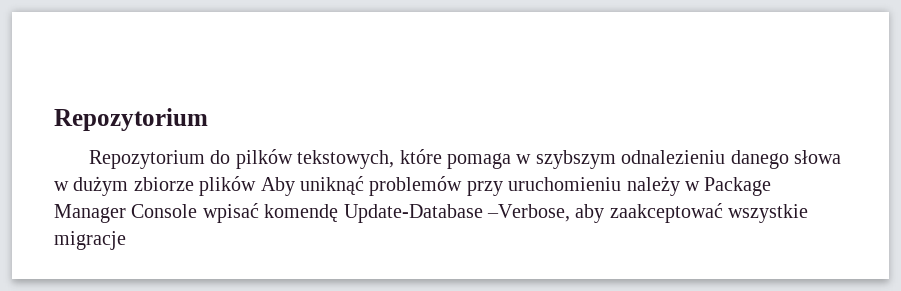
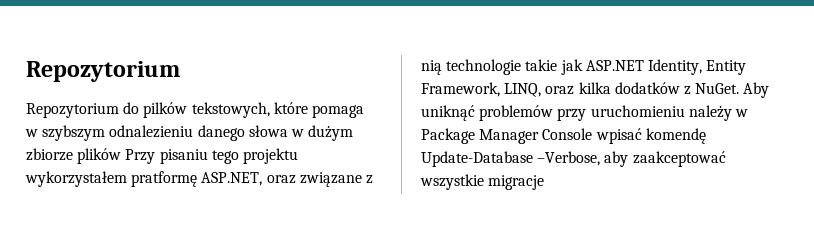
(257, 186) none -> [125,148,298,164] [25,171,373,187] [421,59,747,75] [421,82,740,97] Przy pisaniu tego projektu wykorzystałem pratformę ASP.NET, oraz związane z nią technologie takie jak ASP.NET Identity, Entity Framework, LINQ, oraz kilka dodatków z NuGet.

